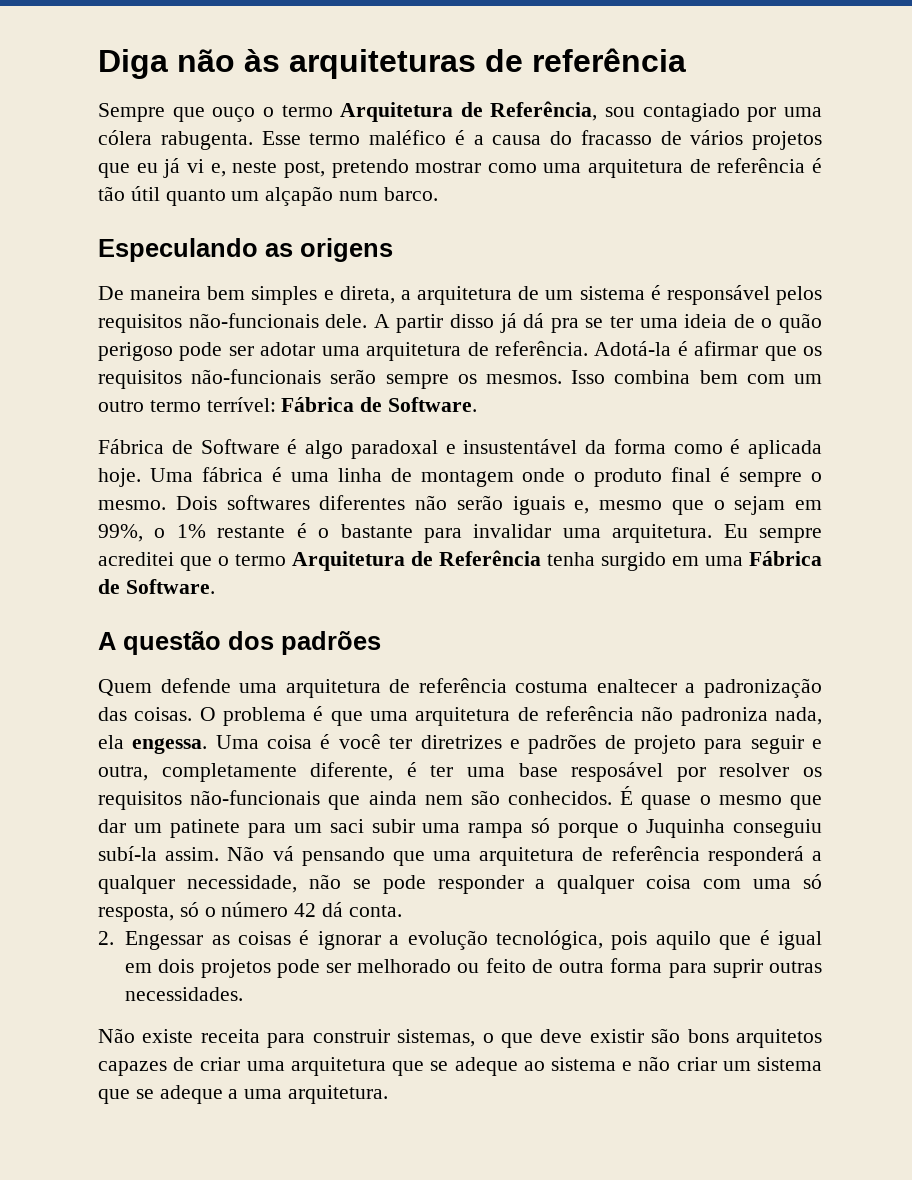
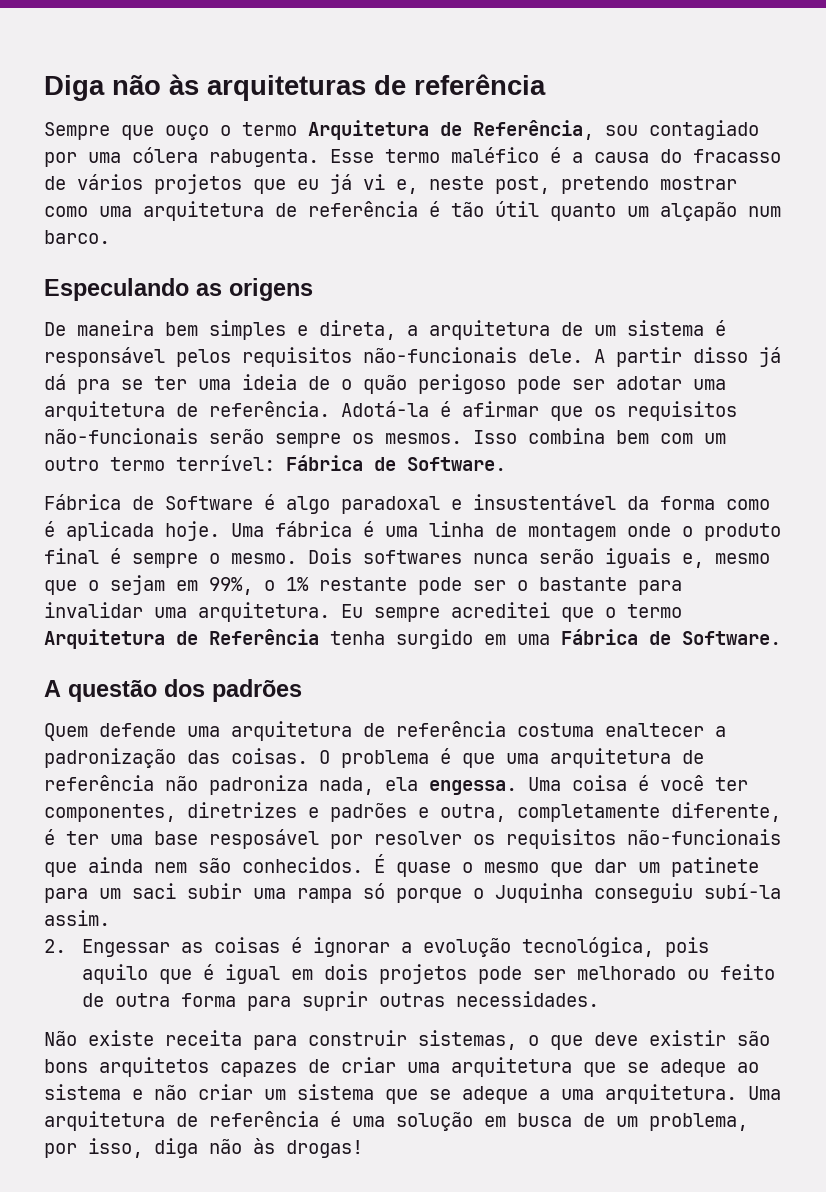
[319,495,447,510] diferentes não -> [473,553,528,564] nunca
[296,523,307,538] é -> [418,577,506,595] pode ser
(413, 743) none -> [44,804,176,822] componentes,
[604,735,804,754] de projeto para seguir -> (407, 812) none
[227,846,822,866] [98,874,822,894] [98,902,402,922] Não vá pensando que uma arquitetura de referência responderá a qualquer necessidade, não se pode responder a qualquer coisa com uma só resposta, só o número 42 dá conta. -> (110, 918) none
(389, 1094) none -> [748,1086,781,1100] [44,1111,748,1131] [44,1138,363,1158] Uma arquitetura de referência é uma solução em busca de um problema, por isso, diga não às drogas!

